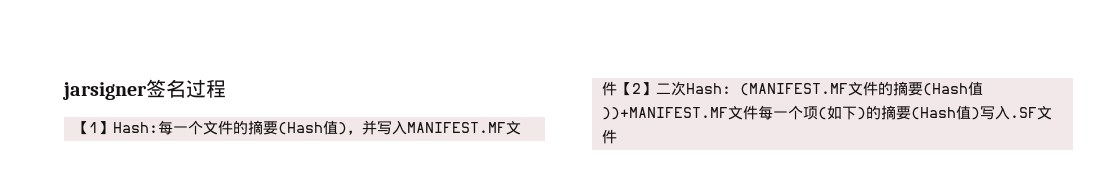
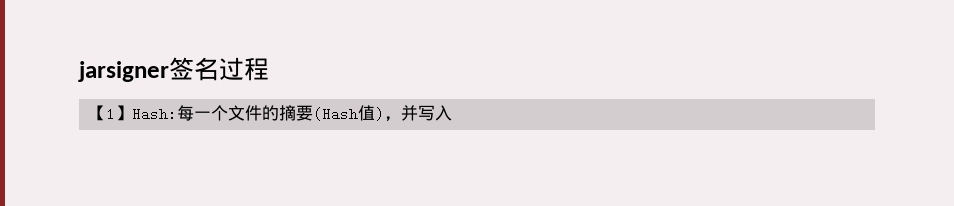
[406,120,521,135] [601,81,983,96] [601,105,1052,120] [601,129,617,144] MANIFEST.MF文件【2】二次Hash: (MANIFEST.MF文件的摘要(Hash值))+MANIFEST.MF文件每一个项(如下)的摘要(Hash值)写入.SF文件 -> (452, 113) none

